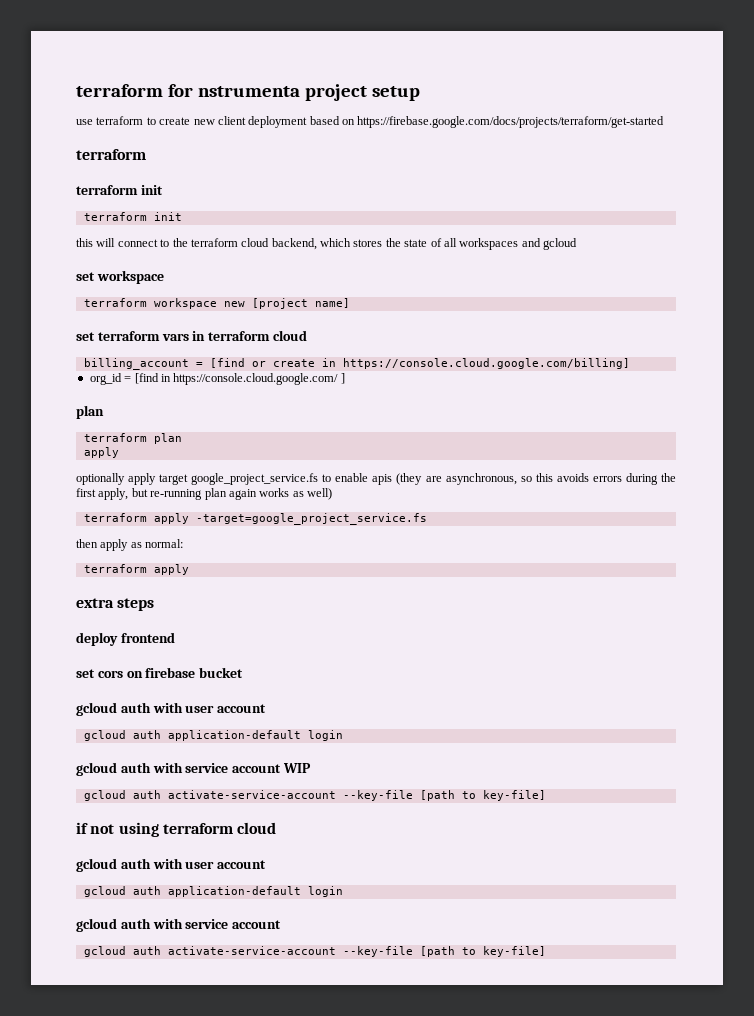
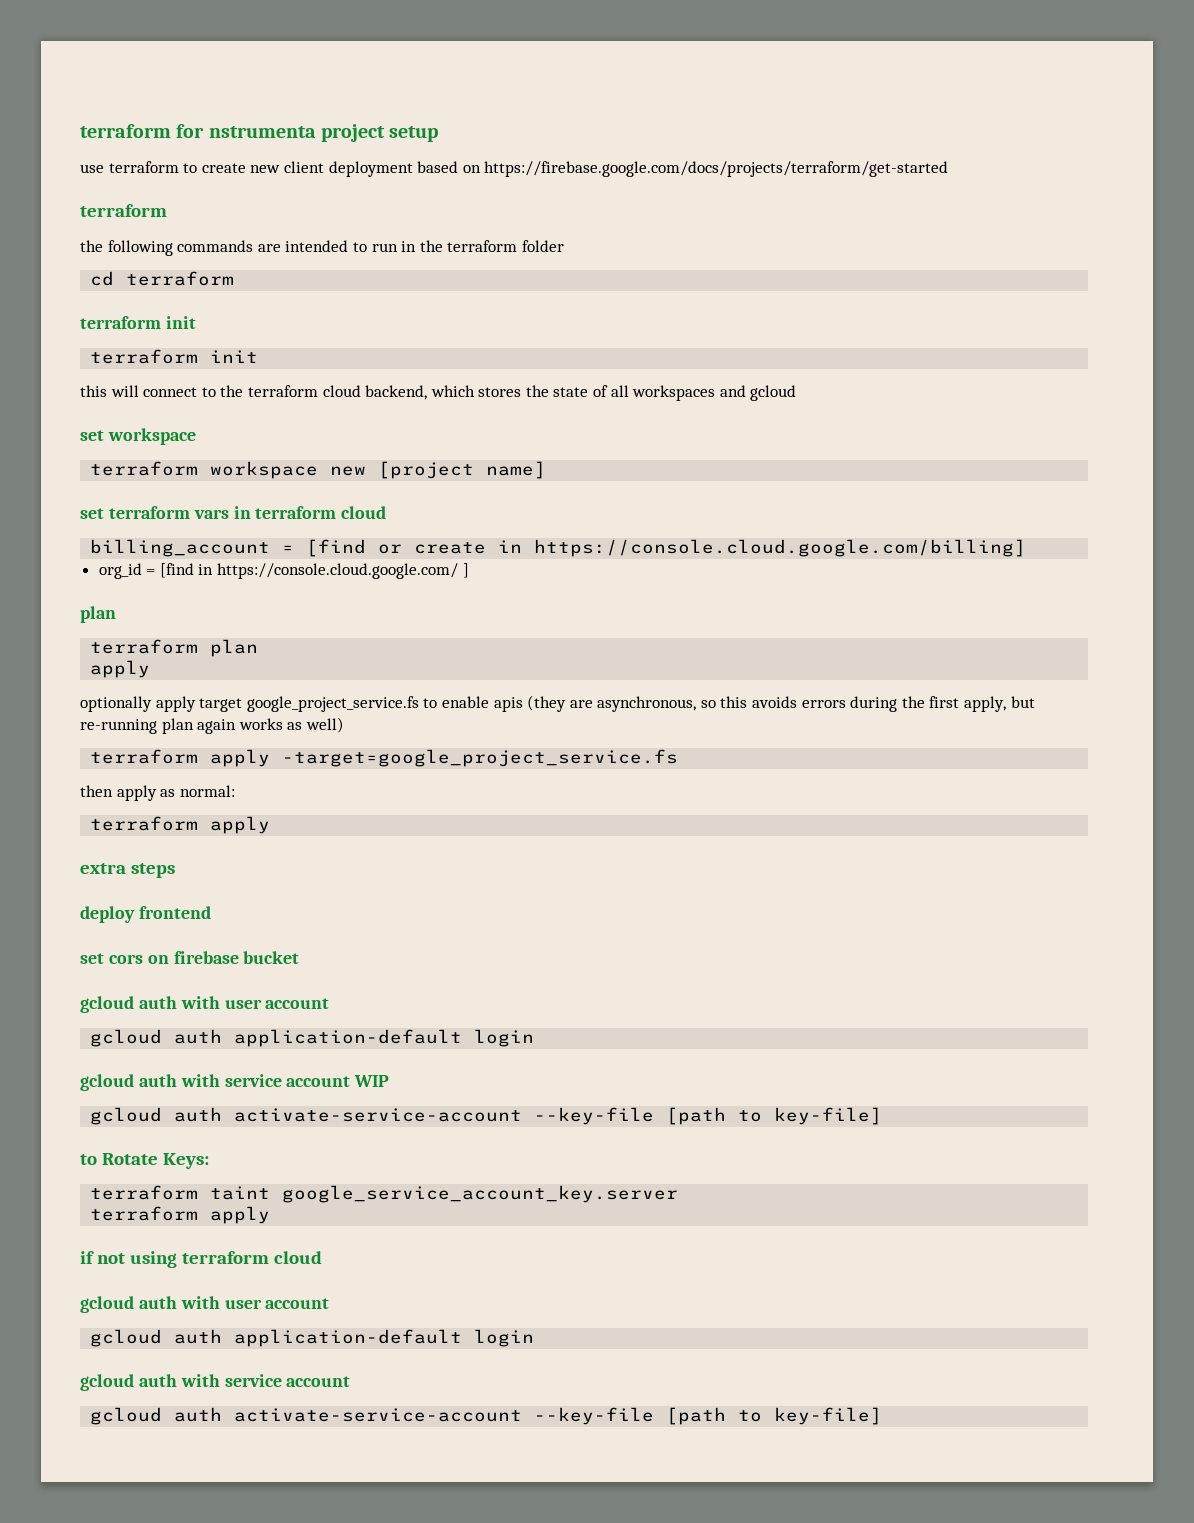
(146, 154) none -> [80,240,564,256] [90,271,235,286] // the following commands are intended to run in the terraform folder // cd terraform
(546, 795) none -> [80,1153,209,1169] [90,1185,679,1203] [90,1206,271,1224] // to Rotate Keys: // terraform taint google_service_account_key.server // terraform apply

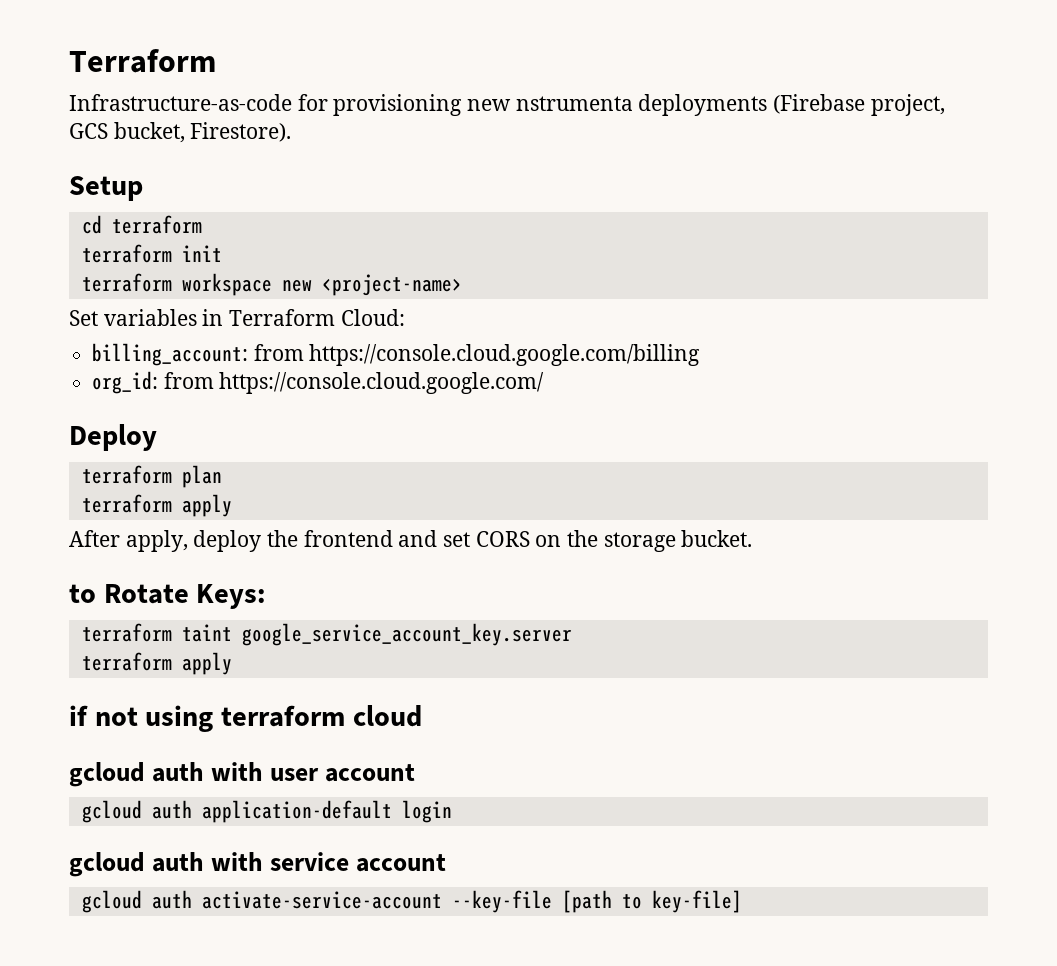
[80,124,439,142] [80,161,949,177] [80,204,167,217] [80,240,564,256] [90,271,235,286] [80,316,196,329] [90,349,259,364] [80,385,797,401] [80,428,196,445] [90,461,547,479] [80,506,387,519] [90,539,1027,557] [98,563,214,579] terraform for nstrumenta project setup // use terraform to create new client deployment based on https://firebase.google.com/docs/projects/terraform/get-started // terraform // the following commands are intended to run in the terraform folder // cd terraform // terraform init // terraform init // this will connect to the terraform cloud backend, which stores the state of all workspaces and gcloud // set workspace // terraform workspace new [project name] // set terraform vars in terraform cloud // billing_account = [find or create in https://console.cloud.google.com/billing] // org_id = [find in -> [69,49,216,73] [69,94,945,116] [69,122,292,143] [69,176,143,201] [81,215,202,234] [81,244,222,263] [81,273,462,296] [69,309,405,326] [92,343,701,366] [92,371,214,394] Terraform // Infrastructure-as-code for provisioning new nstrumenta deployments (Firebase project, GCS bucket, Firestore). // Setup // cd terraform // terraform init // terraform workspace new <project-name> // Set variables in Terraform Cloud: // billing_account: from https://console.cloud.google.com/billing // org_id: from
[462,563,469,578] [80,606,116,623] ] // plan -> [69,424,157,451] // Deploy
[90,660,151,678] [80,695,1035,712] [80,717,344,734] [90,749,679,767] [80,785,235,801] [90,816,271,834] [80,863,175,878] [80,906,211,923] [80,951,300,964] [80,996,330,1013] [90,1029,535,1047] [80,1074,390,1091] [90,1107,883,1125] apply // optionally apply target google_project_service.fs to enable apis (they are asynchronous, so this avoids errors during the first apply, but re-running plan again works as well) // terraform apply -target=google_project_service.fs // then apply as normal: // terraform apply // extra steps // deploy frontend // set cors on firebase bucket // gcloud auth with user account // gcloud auth application-default login // gcloud auth with service account WIP // gcloud auth activate-service-account --key-file [path to key-file] -> [81,494,232,517] [69,530,753,552] terraform apply // After apply, deploy the frontend and set CORS on the storage bucket.

